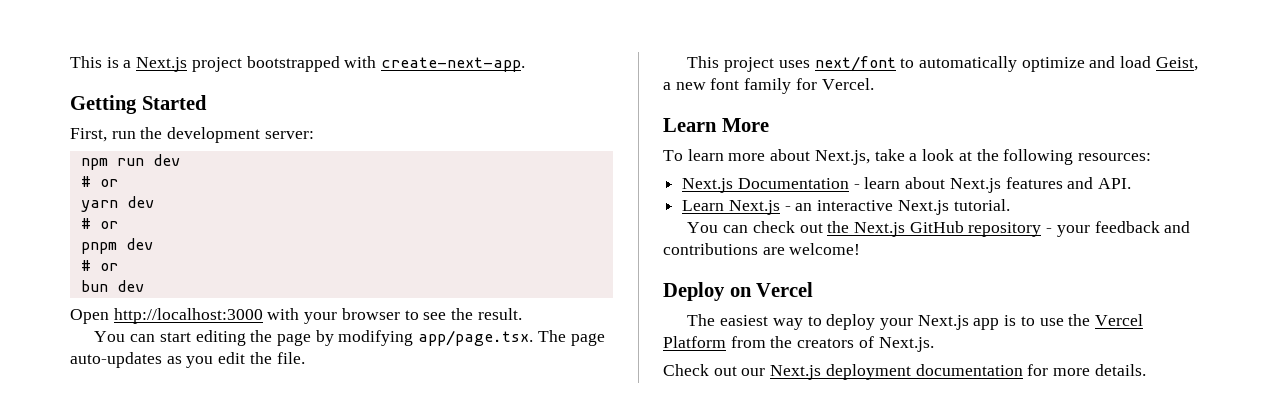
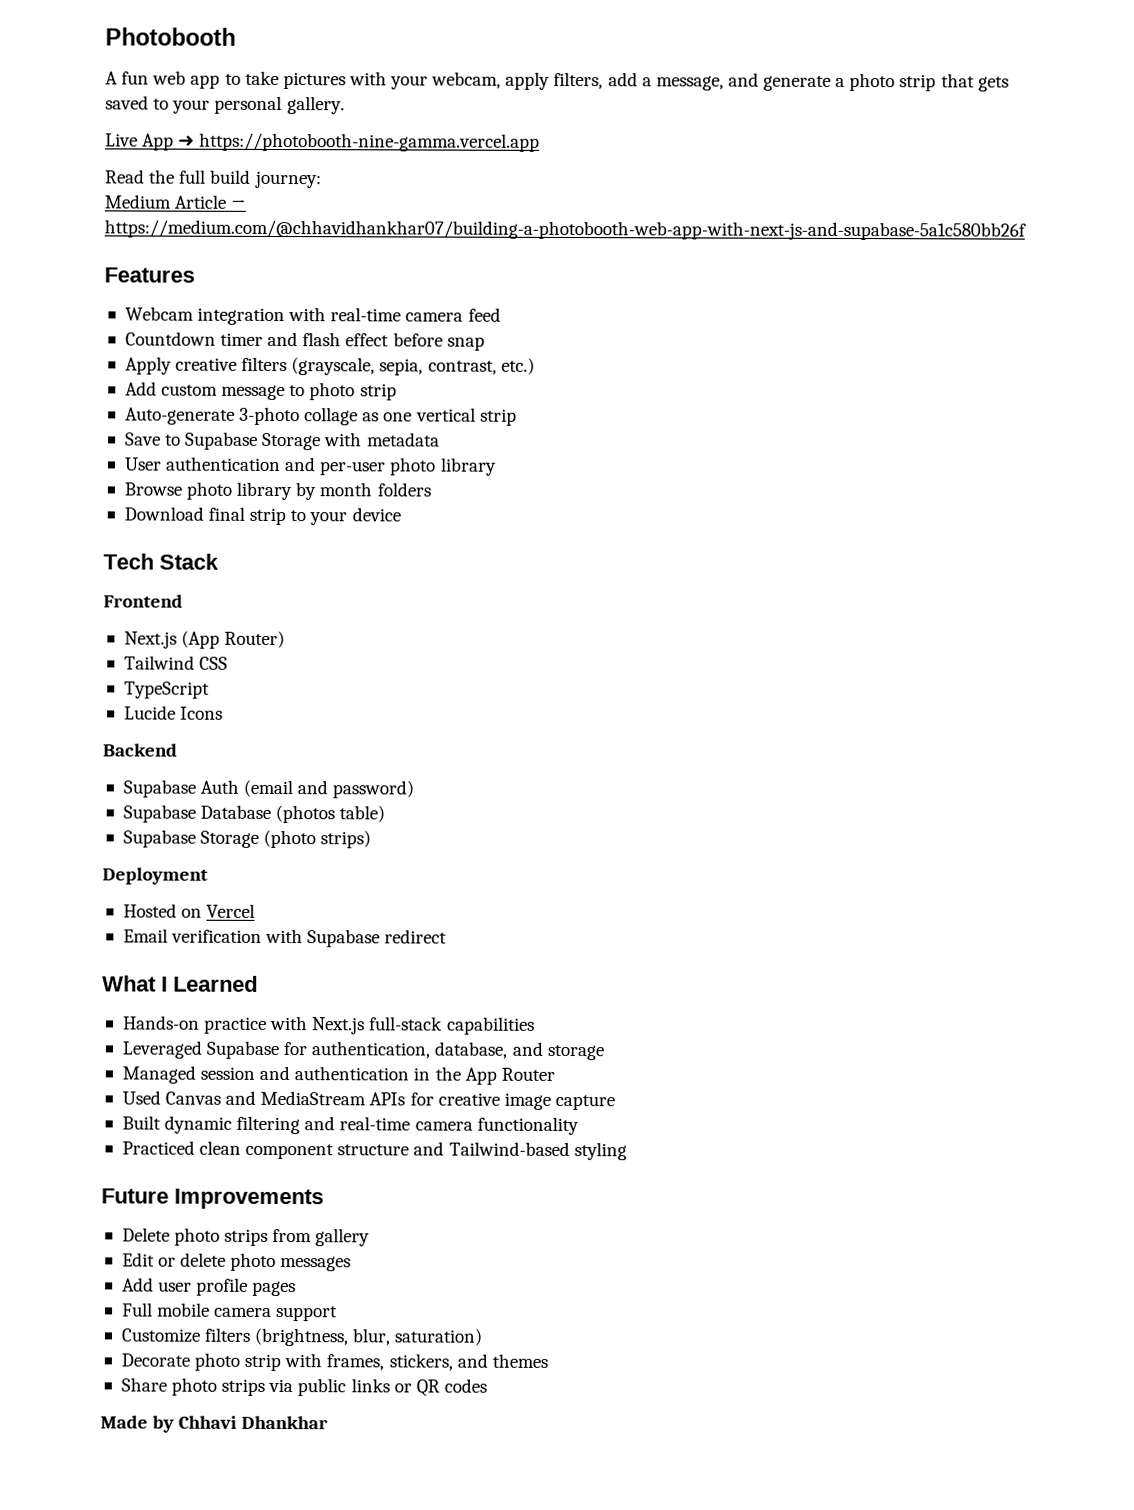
[70,56,526,72] [70,95,207,114] [70,127,314,143] [80,154,180,170] [80,176,118,187] [80,196,154,212] [80,218,118,229] [80,238,153,254] [80,260,118,271] [80,280,144,292] [70,308,522,324] [94,330,605,346] [70,352,305,368] [687,56,1198,72] [663,78,874,94] [663,118,769,132] [663,149,1151,165] [682,177,1132,193] [682,199,1010,215] [687,221,1191,237] [663,243,861,255] [663,282,814,301] [687,314,1144,330] [663,336,934,352] [663,364,1146,380] This is a Next.js project bootstrapped with create-next-app. // Getting Started // First, run the development server: // npm run dev // # or // yarn dev // # or // pnpm dev // # or // bun dev // Open http://localhost:3000 with your browser to see the result. // You can start editing the page by modifying app/page.tsx. The page auto-updates as you edit the file. // This project uses next/font to automatically optimize and load Geist, a new font family for Vercel. // Learn More // To learn more about Next.js, take a look at the following resources: // Next.js Documentation - learn about Next.js features and API. // Learn Next.js - an interactive Next.js tutorial. // You can check out the Next.js GitHub repository - your feedback and contributions are welcome! // Deploy on Vercel // The easiest way to deploy your Next.js app is to use the Vercel Platform from the creators of Next.js. // Check out our Next.js deployment documentation for more details. -> [105,27,236,46] [105,70,1009,92] [105,95,345,115] [105,132,541,152] [104,169,322,189] [104,194,247,209] [104,219,1026,241] [104,267,195,283] [124,306,501,326] [124,331,485,351] [124,356,535,376] [124,381,397,401] [124,406,517,426] [124,431,440,451] [123,456,497,476] [123,481,431,501] [123,506,401,526] [103,553,219,570] [103,594,183,608] [123,630,286,649] [123,655,229,670] [123,681,210,699] [123,705,224,720] [102,743,178,757] [122,779,415,799] [122,804,386,824] [122,829,372,849] [102,867,208,885] [122,903,256,918] [122,928,448,948] [102,975,258,992] [122,1015,535,1035] [121,1040,604,1061] [121,1065,555,1085] [121,1090,615,1111] [121,1115,579,1136] [121,1140,627,1161] [101,1188,324,1210] [121,1227,371,1247] [121,1252,352,1272] [121,1277,297,1297] [121,1302,339,1322] [120,1327,483,1347] [120,1352,548,1372] [120,1377,487,1397] [100,1415,329,1433] Photobooth // A fun web app to take pictures with your webcam, apply filters, add a message, and generate a photo strip that gets saved to your personal gallery. // Live App ➜ https://photobooth-nine-gamma.vercel.app // Read the full build journey: // Medium Article → https://medium.com/@chhavidhankhar07/building-a-photobooth-web-app-with-next-js-and-supabase-5a1c580bb26f // Features // Webcam integration with real-time camera feed // Countdown timer and flash effect before snap // Apply creative filters (grayscale, sepia, contrast, etc.) // Add custom message to photo strip // Auto-generate 3-photo collage as one vertical strip // Save to Supabase Storage with metadata // User authentication and per-user photo library // Browse photo library by month folders // Download final strip to your device // Tech Stack // Frontend // Next.js (App Router) // Tailwind CSS // TypeScript // Lucide Icons // Backend // Supabase Auth (email and password) // Supabase Database (photos table) // Supabase Storage (photo strips) // Deployment // Hosted on Vercel // Email verification with Supabase redirect // What I Learned // Hands-on practice with Next.js full-stack capabilities // Leveraged Supabase for authentication, database, and storage // Managed session and authentication in the App Router // Used Canvas and MediaStream APIs for creative image capture // Built dynamic filtering and real-time camera functionality // Practiced clean component structure and Tailwind-based styling // Future Improvements // Delete photo strips from gallery // Edit or delete photo messages // Add user profile pages // Full mobile camera support // Customize filters (brightness, blur, saturation) // Decorate photo strip with frames, stickers, and themes // Share photo strips via public links or QR codes // Made by Chhavi Dhankhar

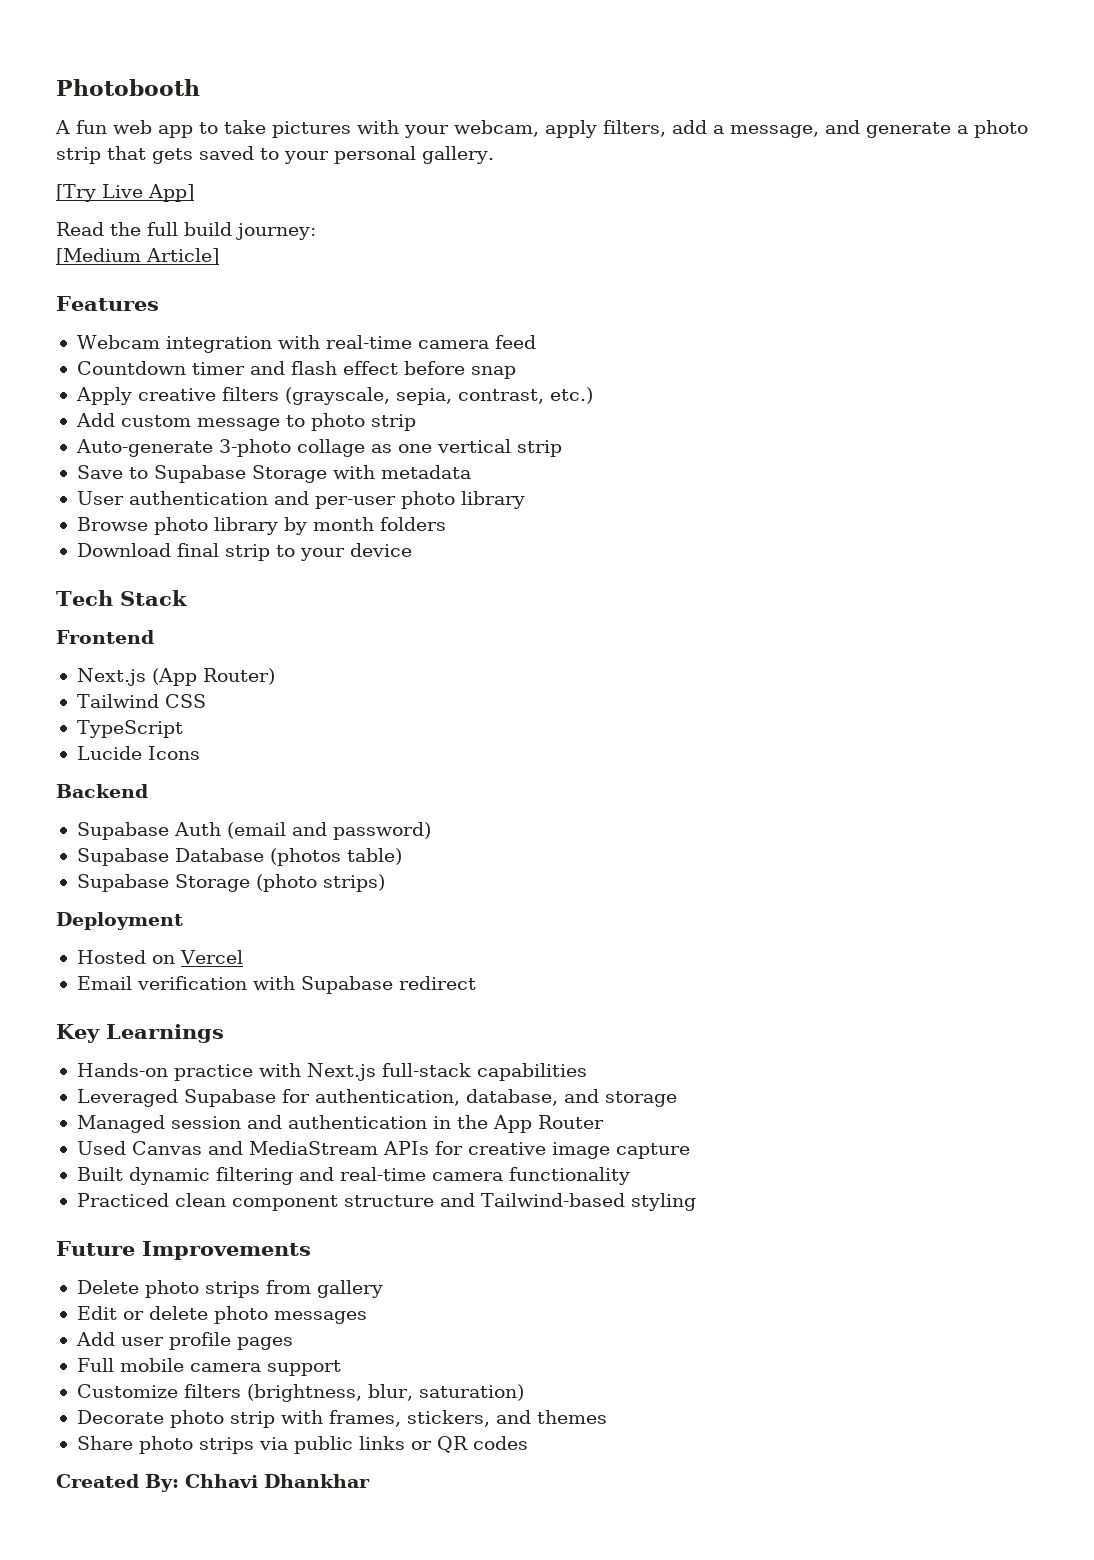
[105,132,541,152] Live App ➜ https://photobooth-nine-gamma.vercel.app -> [56,184,194,202] [Try Live App]
[104,194,247,209] [104,219,1026,241] Medium Article → https://medium.com/@chhavidhankhar07/building-a-photobooth-web-app-with-next-js-and-supabase-5a1c580bb26f -> [56,248,219,265] [Medium Article]
[102,975,258,992] What I Learned -> [56,1024,224,1043] Key Learnings
[100,1415,175,1433] Made by -> [56,1474,179,1492] Created By:

